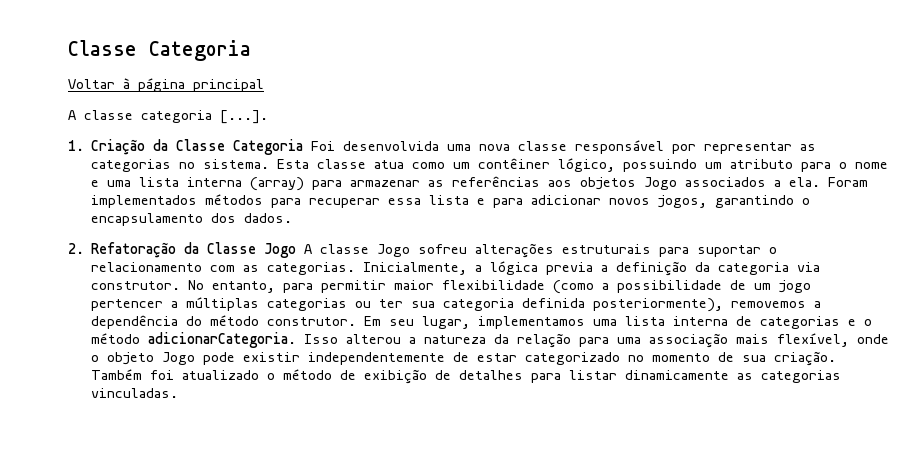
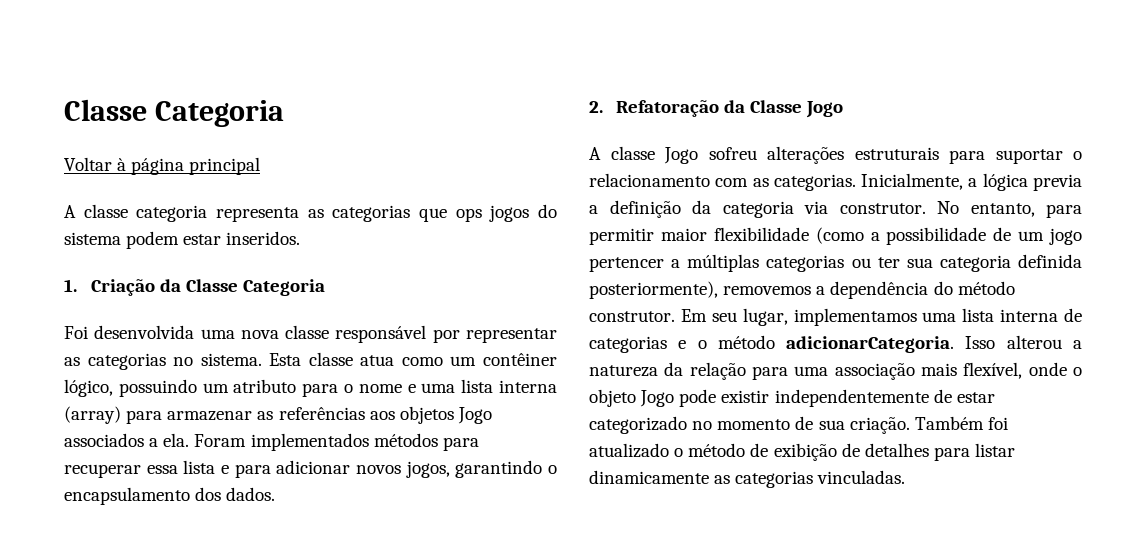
[220,110,268,124] [...]. -> [215,204,557,222] [64,231,301,249] representa as categorias que ops jogos do sistema podem estar inseridos.
(304, 147) none -> (326, 287) //
(297, 250) none -> (844, 109) //

